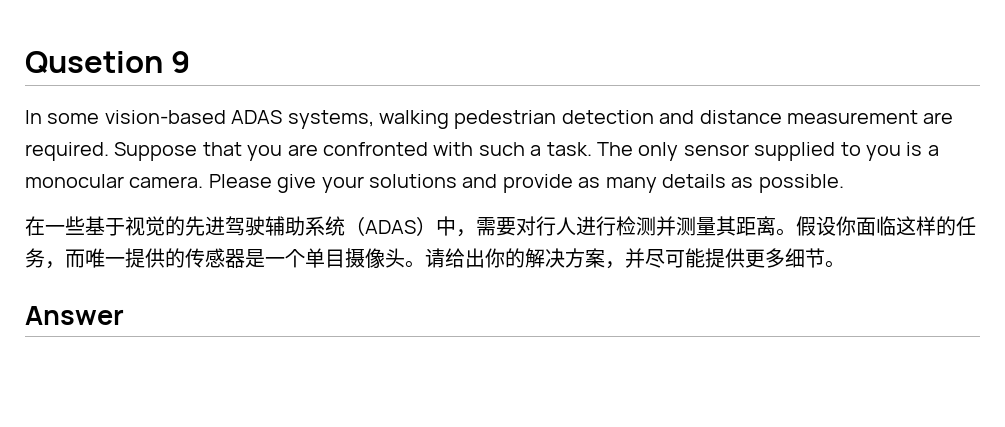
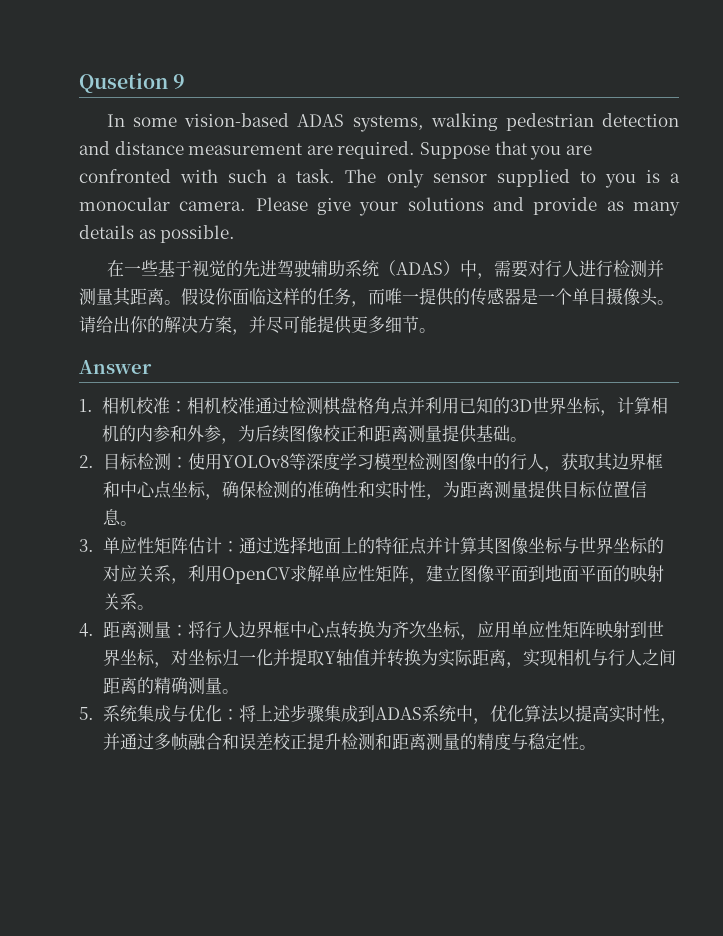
(124, 315) none -> [79,397,668,416] [101,425,527,444] [79,452,663,472] [102,481,647,500] [102,509,137,526] [79,536,664,555] [102,565,664,584] [102,593,154,610] [79,621,664,640] [102,649,676,668] [102,677,239,694] [79,704,677,724] [102,733,596,751] // 1.相机校准：相机校准通过检测棋盘格角点并利用已知的3D世界坐标，计算相机的内参和外参，为后续图像校正和距离测量提供基础。 // 2.目标检测：使用YOLOv8等深度学习模型检测图像中的行人，获取其边界框和中心点坐标，确保检测的准确性和实时性，为距离测量提供目标位置信息。 // 3.单应性矩阵估计：通过选择地面上的特征点并计算其图像坐标与世界坐标的对应关系，利用OpenCV求解单应性矩阵，建立图像平面到地面平面的映射关系。 // 4.距离测量：将行人边界框中心点转换为齐次坐标，应用单应性矩阵映射到世界坐标，对坐标归一化并提取Y轴值并转换为实际距离，实现相机与行人之间距离的精确测量。 // 5.系统集成与优化：将上述步骤集成到ADAS系统中，优化算法以提高实时性，并通过多帧融合和误差校正提升检测和距离测量的精度与稳定性。

